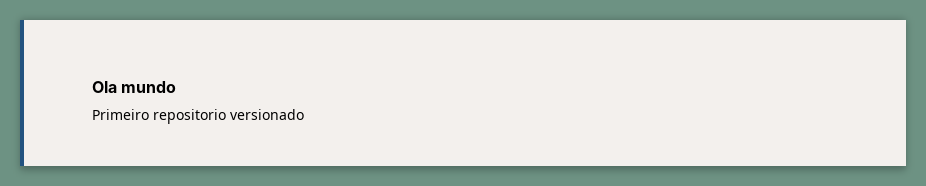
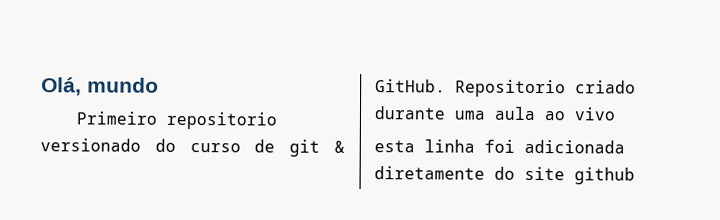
[92,81,117,93] Ola -> [41,77,82,96] Olá,
(304, 114) none -> [154,138,346,157] [375,79,636,98] [374,106,616,121] [374,139,625,154] [374,166,635,185] do curso de git & GitHub. Repositorio criado durante uma aula ao vivo // esta linha foi adicionada diretamente do site github

